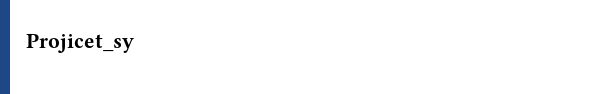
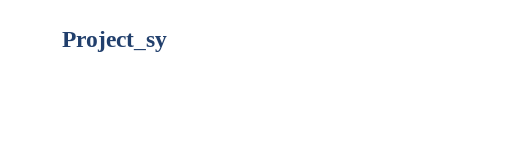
[26,33,134,53] Projicet_sy -> [62,31,167,52] Project_sy

